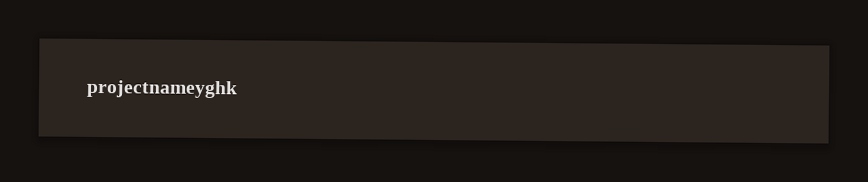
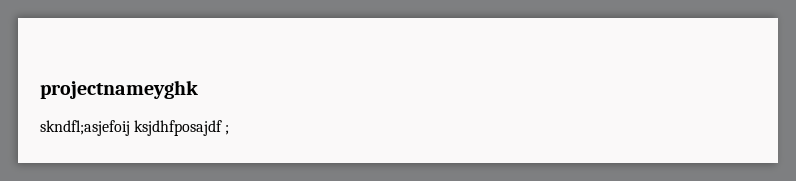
(238, 89) none -> [40,120,230,136] // skndfl;asjefoij ksjdhfposajdf ;

